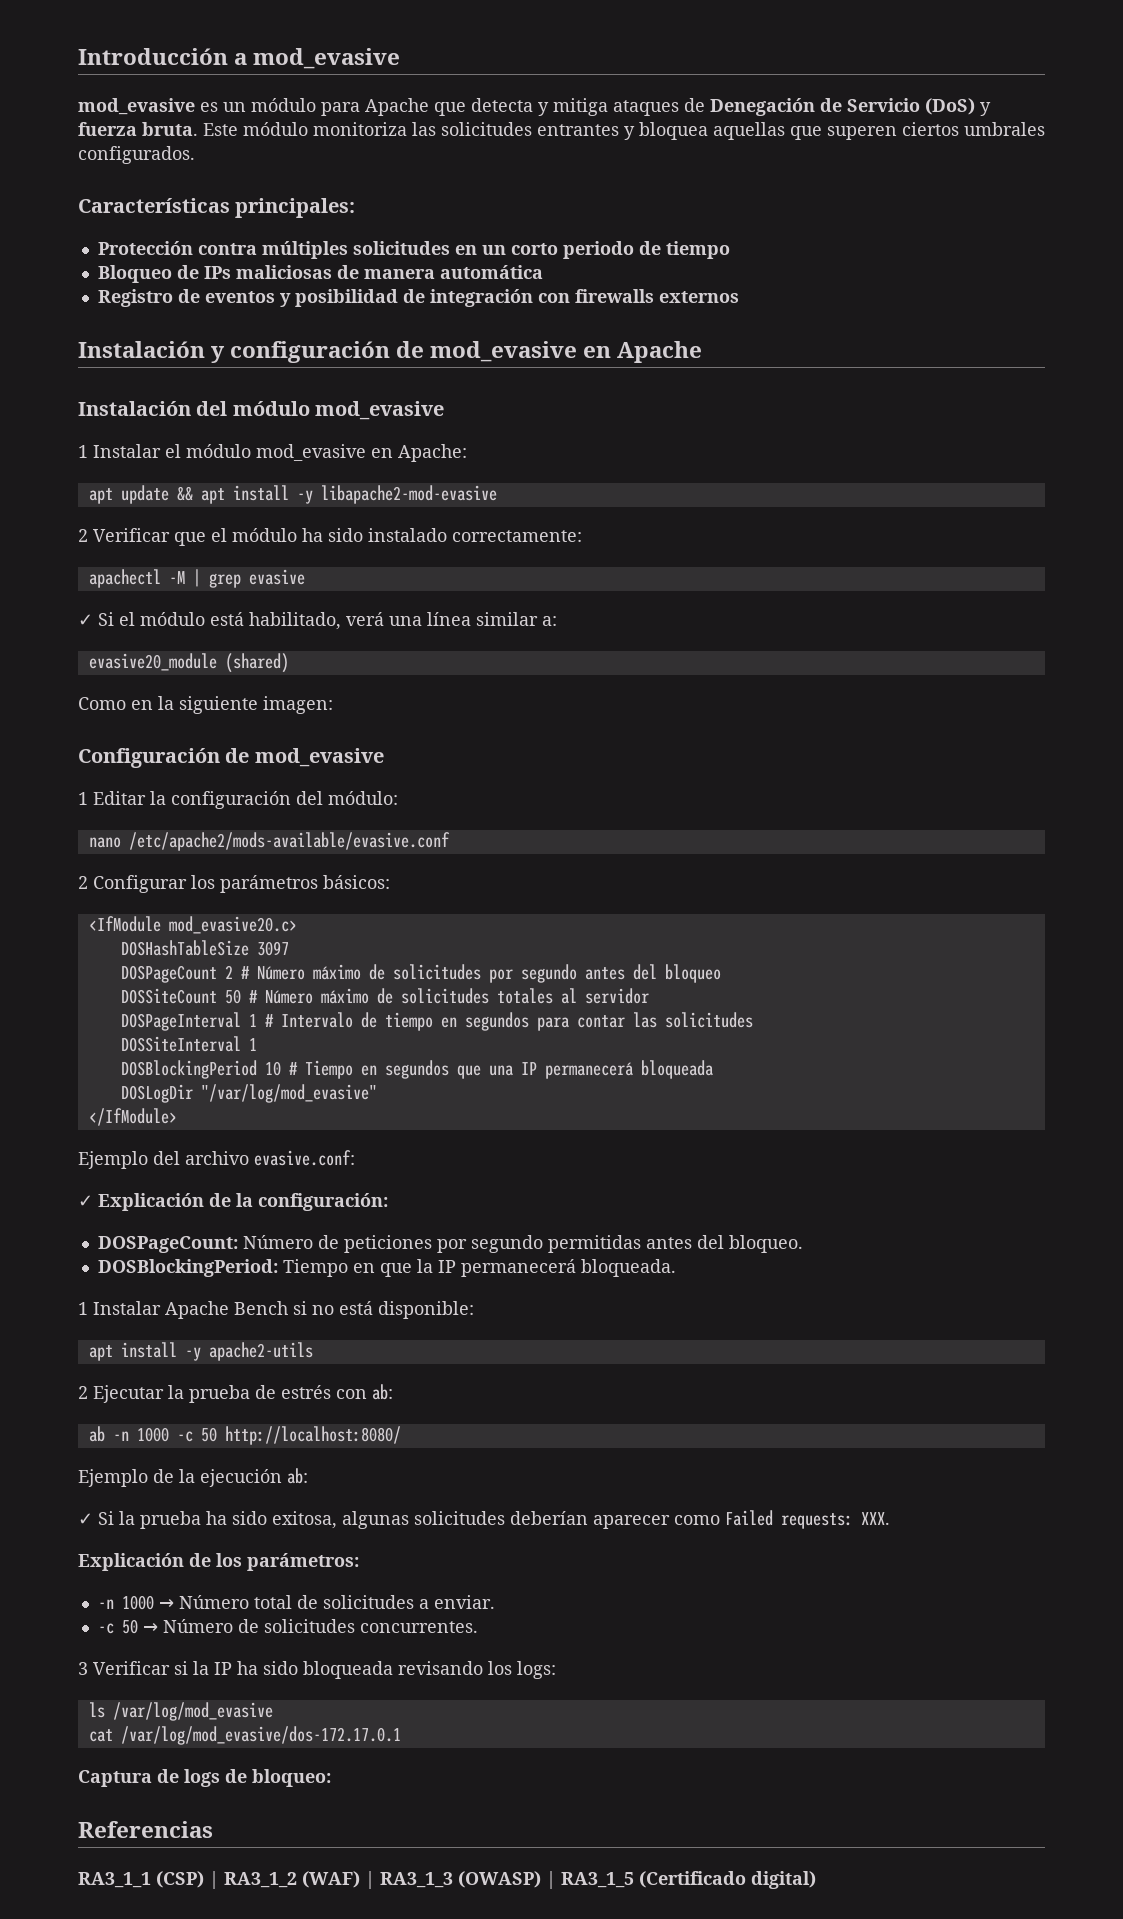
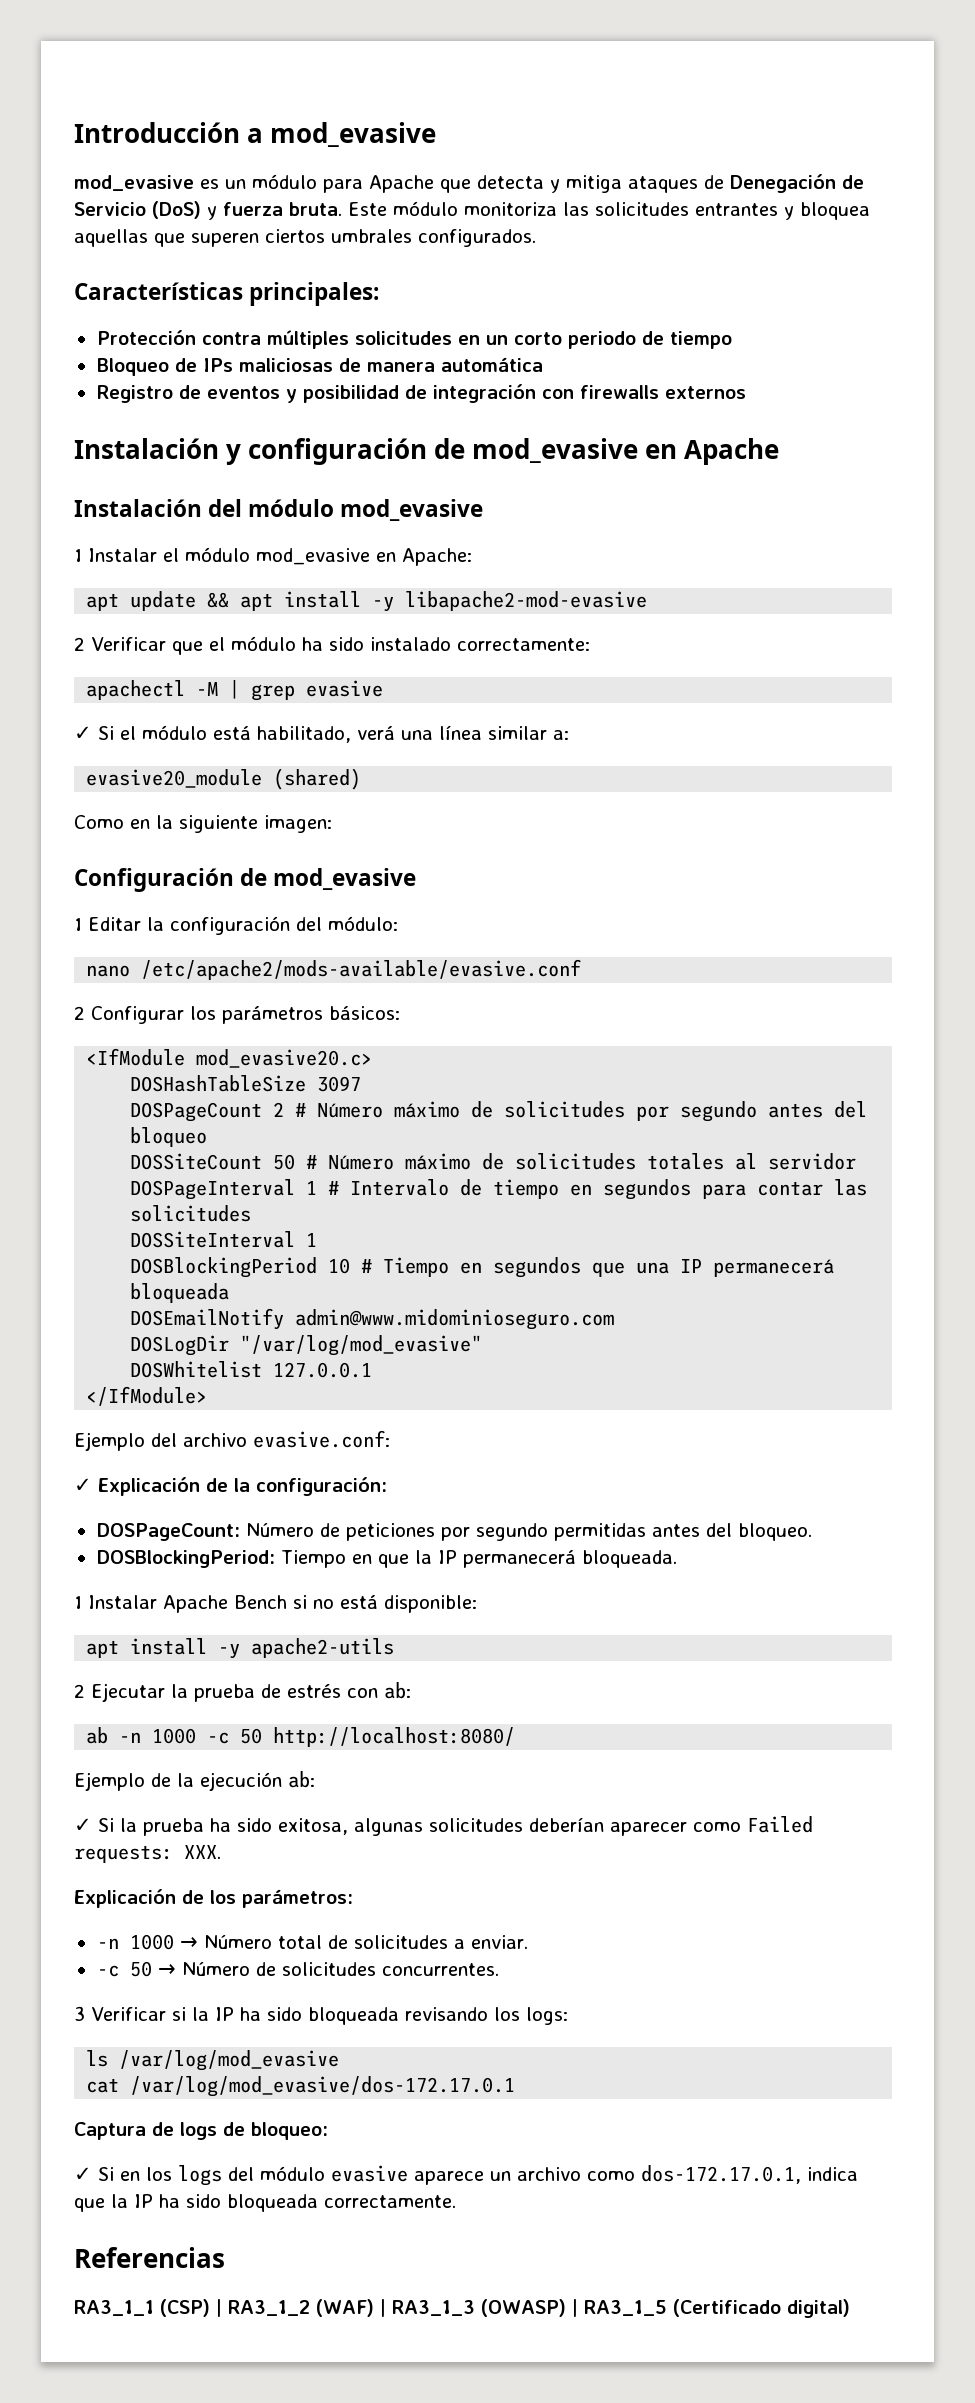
(713, 1069) none -> [130,1308,615,1330] // DOSEmailNotify admin@www.midominioseguro.com
(377, 1093) none -> [130,1361,373,1378] // DOSWhitelist 127.0.0.1
(331, 1778) none -> [74,2165,858,2186] [74,2194,456,2212] // ✓ Si en los logs del módulo evasive aparece un archivo como dos-172.17.0.1, indica que la IP ha sido bloqueada correctamente.

